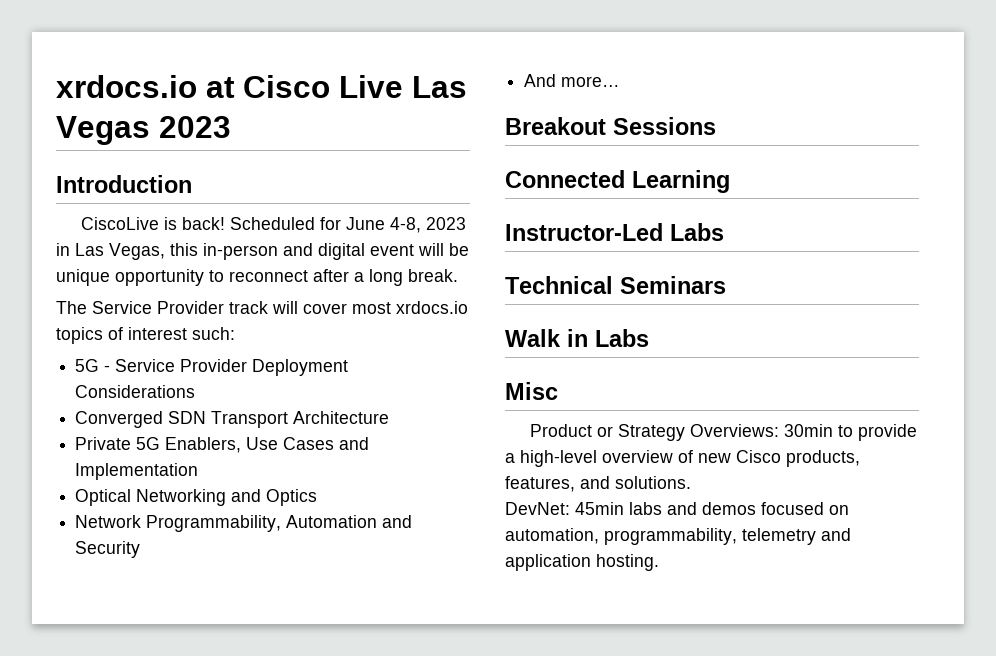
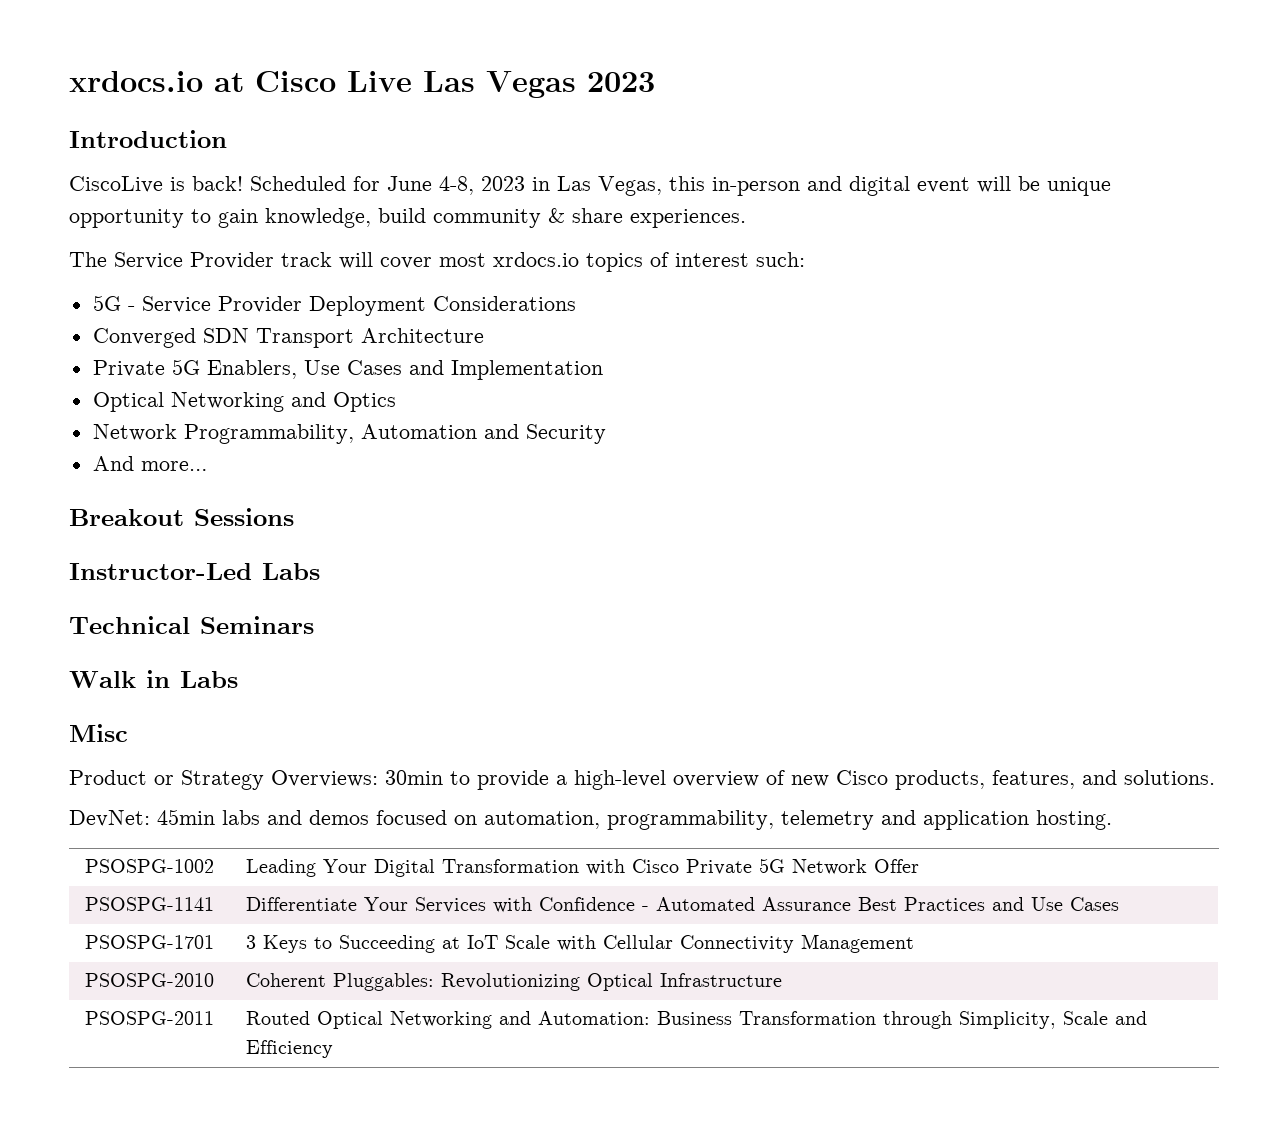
[229,269,458,286] reconnect after a long break. -> [218,208,746,228] gain knowledge, build community & share experiences.
[505,170,730,193] // Connected Learning -> (294, 517) none
(659, 562) none -> [84,859,214,873] [245,858,919,877] [84,897,214,911] [245,897,1119,913] [84,935,214,949] [245,934,914,953] [84,973,214,987] [245,973,782,991] [84,1011,214,1025] [245,1011,1147,1029] [245,1040,333,1058] // PSOSPG-1002 | Leading Your Digital Transformation with Cisco Private 5G Network Offer // PSOSPG-1141 | Differentiate Your Services with Confidence - Automated Assurance Best Practices and Use Cases // PSOSPG-1701 | 3 Keys to Succeeding at IoT Scale with Cellular Connectivity Management // PSOSPG-2010 | Coherent Pluggables: Revolutionizing Optical Infrastructure // PSOSPG-2011 | Routed Optical Networking and Automation: Business Transformation through Simplicity, Scale and Efficiency

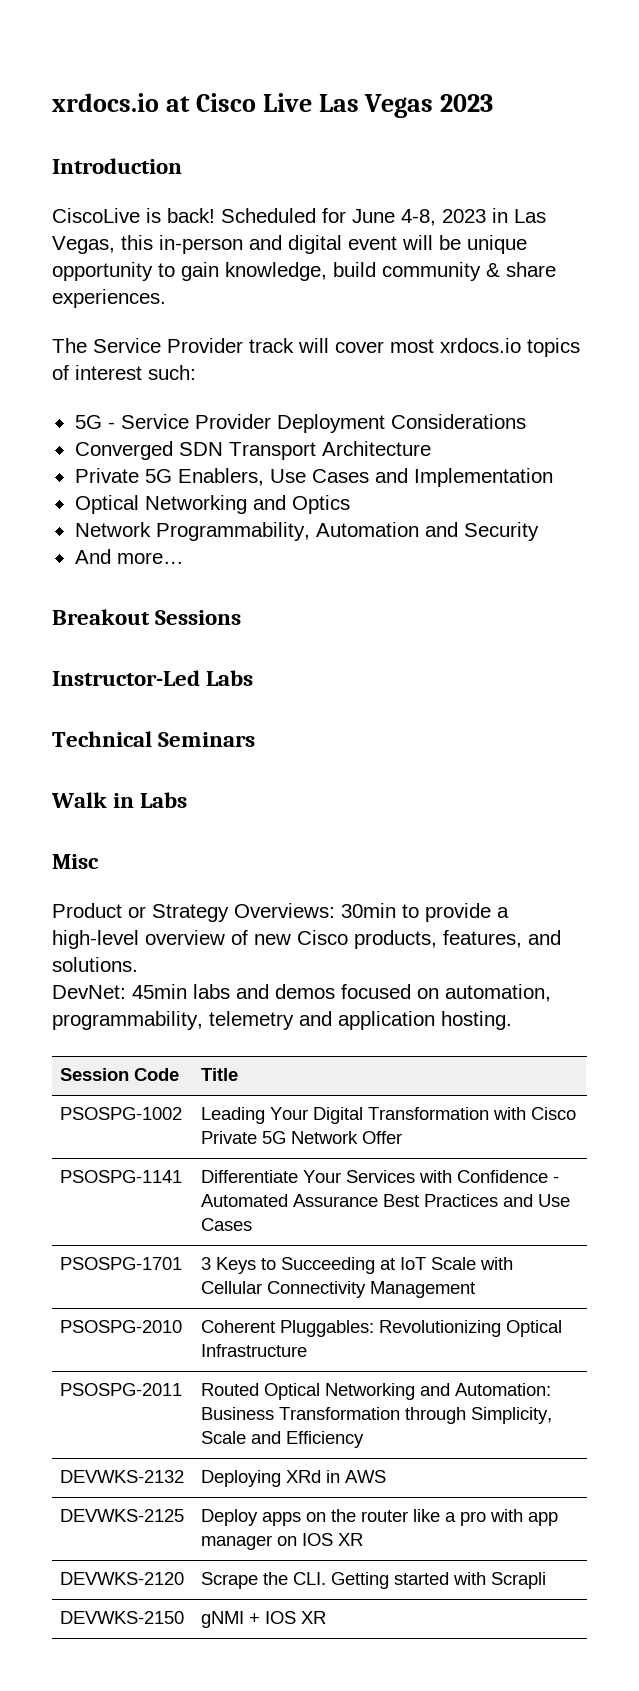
(1112, 820) none -> [60,1068,180,1081] [201,1068,239,1081] // Session Code | Title
(333, 1049) none -> [60,1470,185,1483] [201,1470,387,1487] [60,1509,185,1522] [201,1509,559,1526] [201,1533,364,1550] [60,1572,185,1585] [201,1572,547,1589] [60,1611,185,1624] [201,1611,327,1628] // DEVWKS-2132 | Deploying XRd in AWS // DEVWKS-2125 | Deploy apps on the router like a pro with app manager on IOS XR // DEVWKS-2120 | Scrape the CLI. Getting started with Scrapli // DEVWKS-2150 | gNMI + IOS XR

